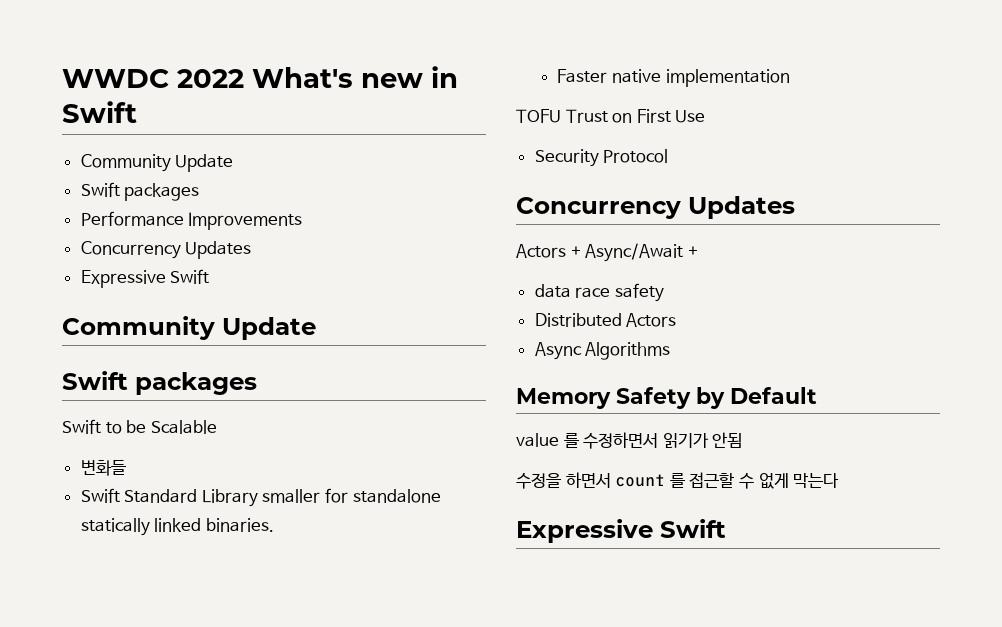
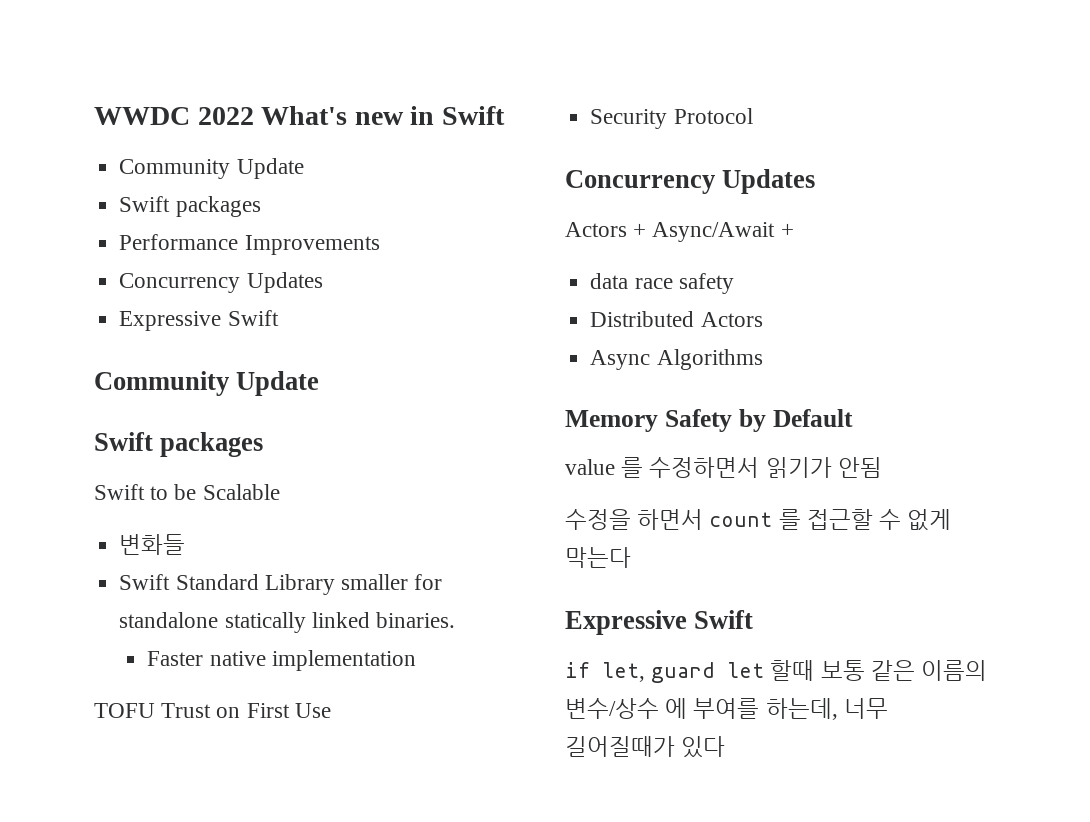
(726, 528) none -> [565,660,988,683] [565,698,888,720] [565,736,726,758] // if let, guard let 할때 보통 같은 이름의 변수/상수 에 부여를 하는데, 너무 길어질때가 있다

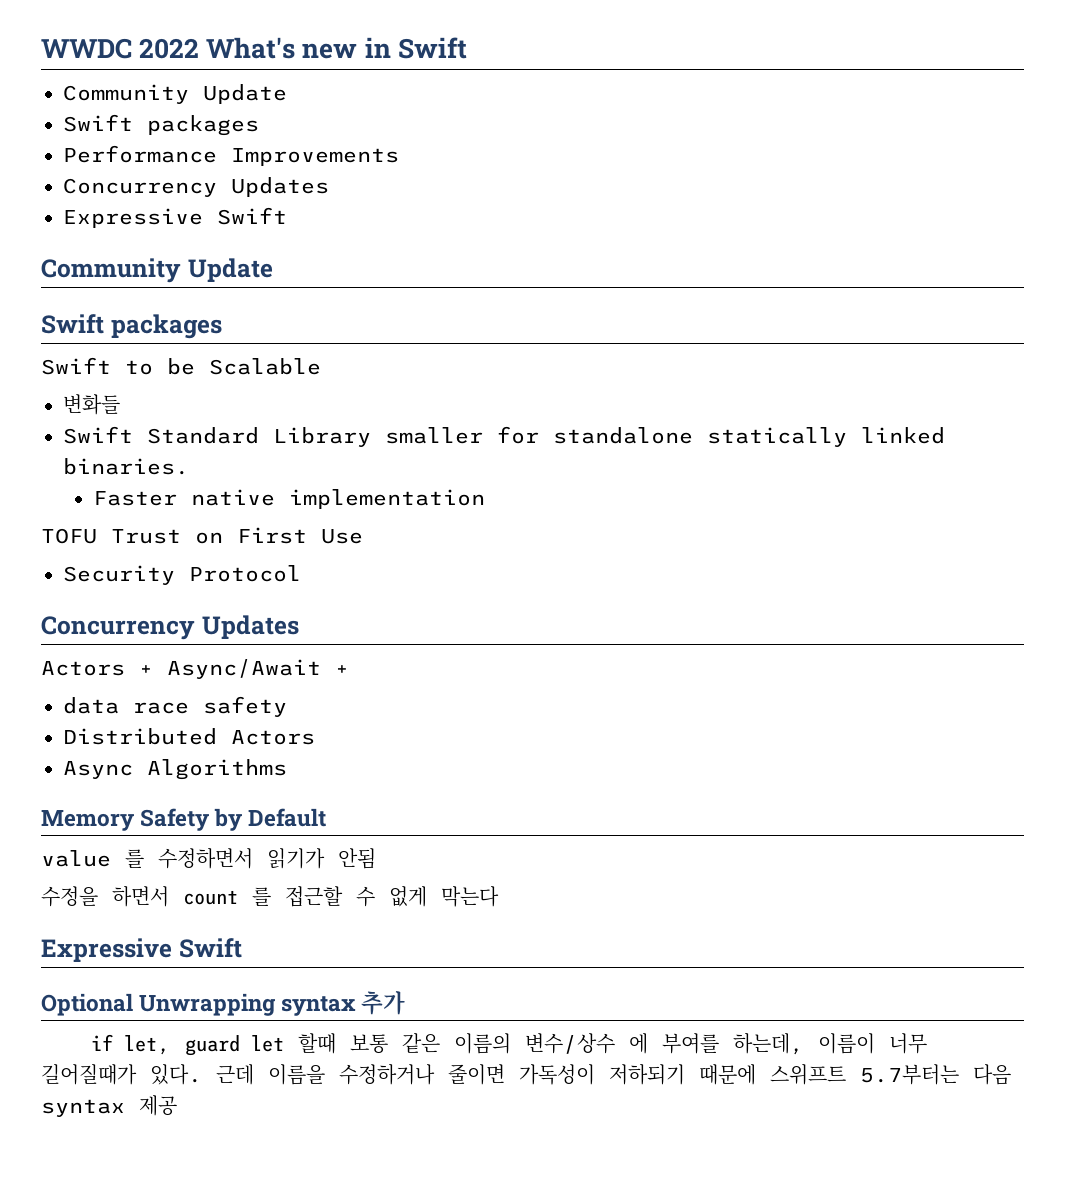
(754, 619) none -> [41,991,406,1016] // Optional Unwrapping syntax 추가
(838, 709) none -> [818,1033,876,1054] 이름이
[681,736,726,758] 있다 -> [150,1064,1011,1085] [41,1095,177,1117] 있다. 근데 이름을 수정하거나 줄이면 가독성이 저하되기 때문에 스위프트 5.7부터는 다음 syntax 제공

